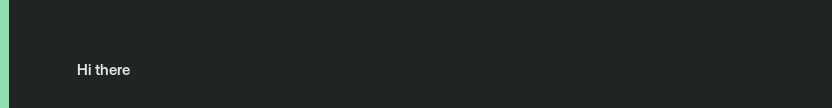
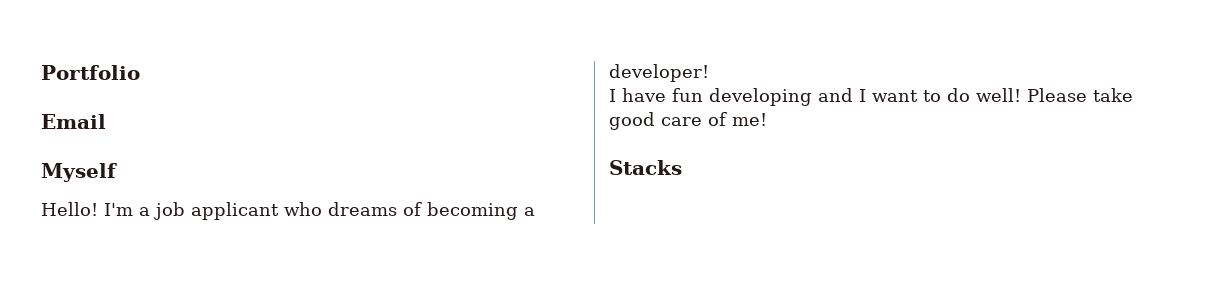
[77,64,131,75] Hi there -> [41,65,140,80] [41,114,106,129] [41,163,117,182] [41,202,535,220] [609,64,709,82] [609,88,1133,106] [609,112,767,130] [609,160,682,175] Portfolio // Email // Myself // Hello! I'm a job applicant who dreams of becoming a developer! // I have fun developing and I want to do well! Please take good care of me! // Stacks

